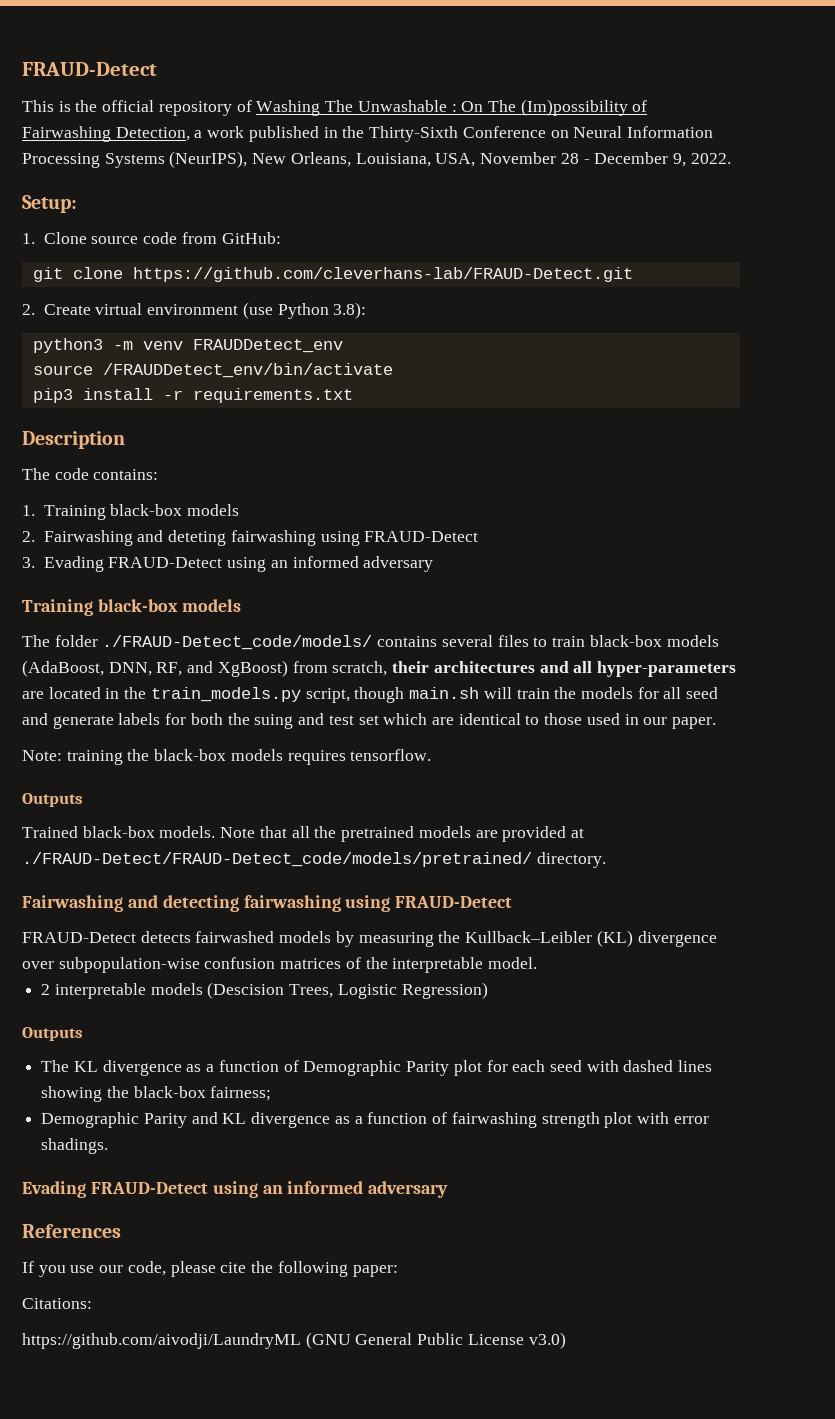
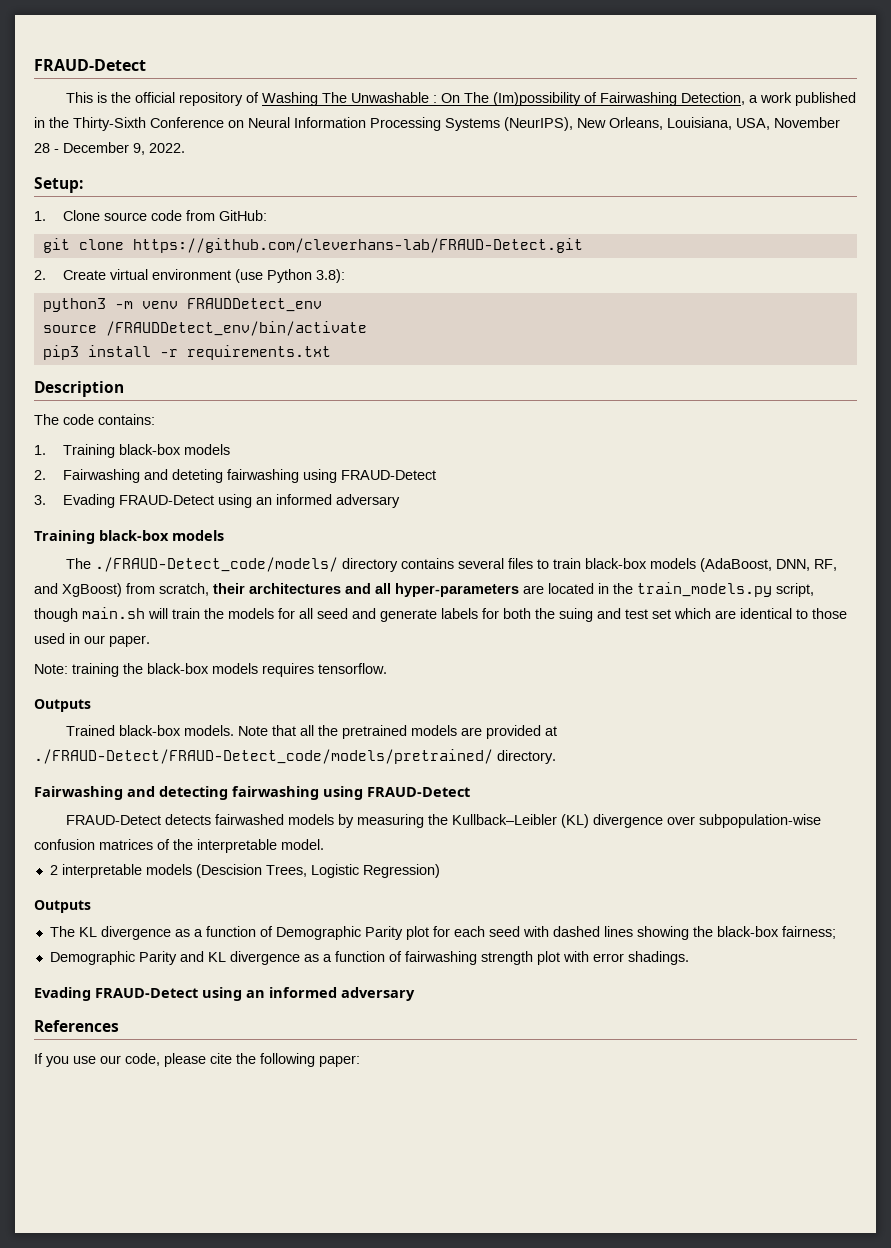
[54,635,373,650] folder ./FRAUD-Detect_code/models/ -> [94,557,398,572] ./FRAUD-Detect_code/models/ directory
[22,1298,92,1309] [22,1332,566,1349] // Citations: // https://github.com/aivodji/LaundryML (GNU General Public License v3.0) -> (360, 1061) none

